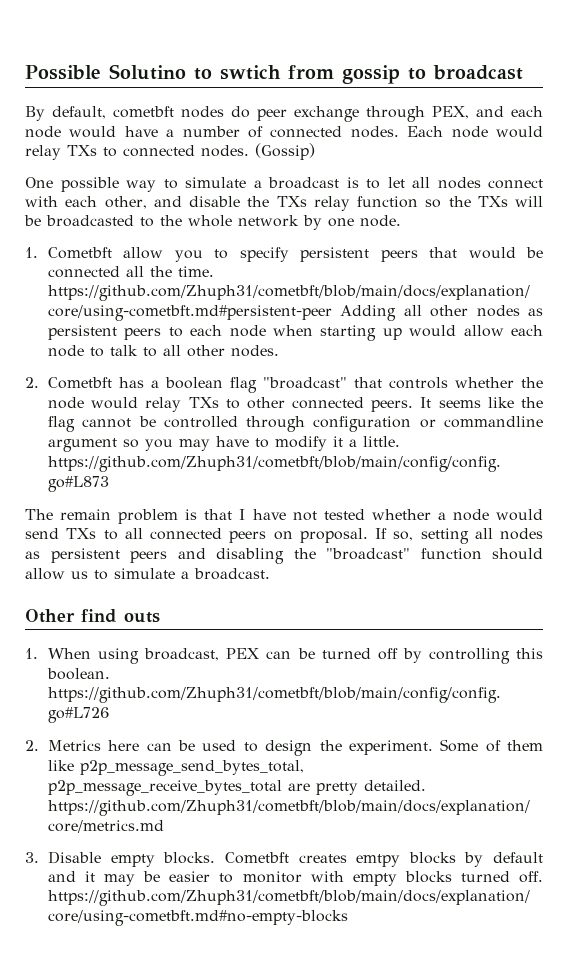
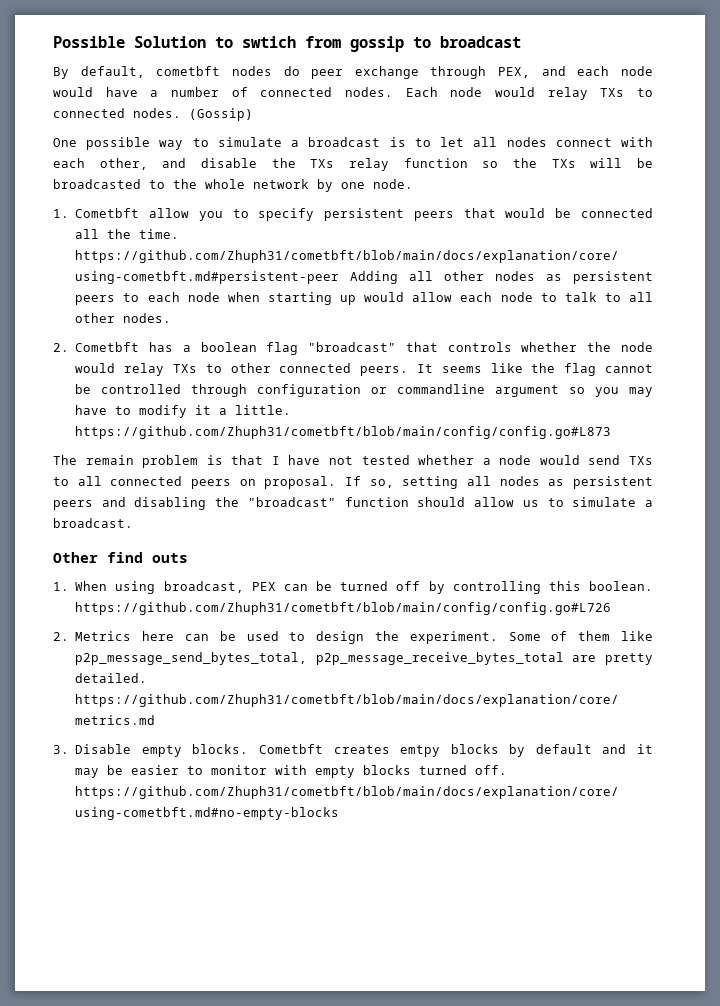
[109,64,186,80] Solutino -> [134,36,206,48] Solution

